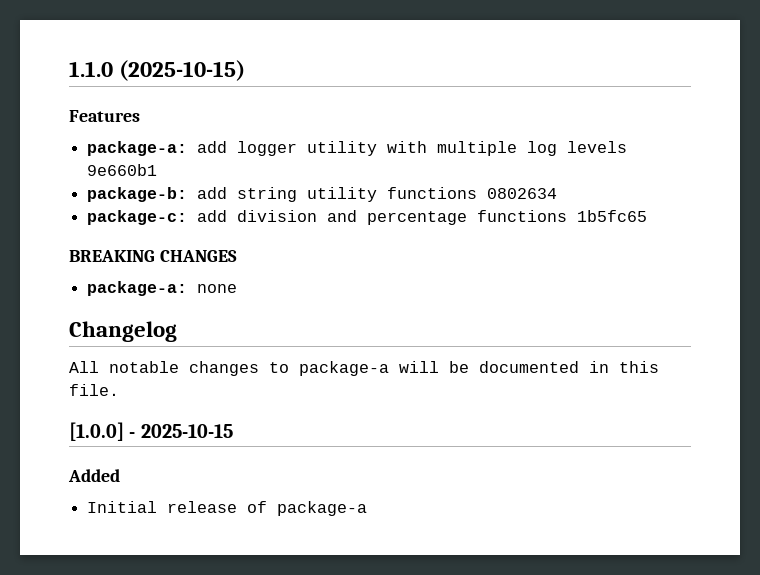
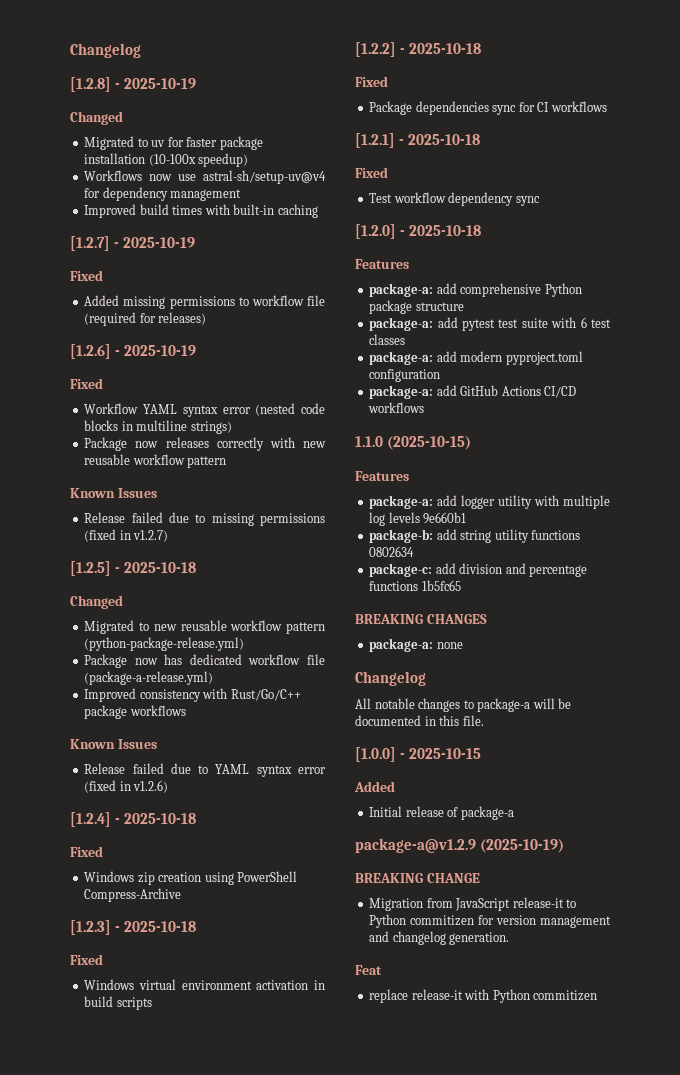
(69, 69) none -> [70,43,141,58] [70,77,196,92] [70,111,123,125] [84,136,263,150] [84,153,249,167] [84,170,326,184] [84,187,242,201] [84,204,318,218] [70,236,195,251] [70,270,103,281] [84,295,325,309] [84,312,207,326] [70,344,196,359] [70,378,103,389] [84,403,325,417] [84,420,232,434] [84,437,326,451] [84,454,227,468] [70,488,157,498] [84,512,325,526] [84,529,169,542] [70,561,196,576] [70,595,123,609] [84,620,325,634] [84,637,245,651] [84,654,325,668] [84,671,214,685] [84,688,301,702] [84,705,186,719] [70,739,157,749] [84,763,326,777] [84,780,169,793] [70,812,196,827] [70,846,103,857] [84,871,298,885] [84,888,182,902] [70,920,196,935] [70,954,103,965] [84,979,325,990] [84,996,152,1010] [355,42,481,57] [355,76,388,87] [369,101,607,115] [355,133,480,148] [355,167,388,178] [369,192,540,206] [355,224,481,239] [355,259,409,269] [369,283,582,297] [369,300,464,314] [369,317,611,331] [369,334,406,345] [369,351,583,365] [369,369,441,382] [369,385,577,399] [368,402,425,413] Changelog // [1.2.8] - 2025-10-19 // Changed // Migrated to uv for faster package installation (10-100x speedup) // Workflows now use astral-sh/setup-uv@v4 for dependency management // Improved build times with built-in caching // [1.2.7] - 2025-10-19 // Fixed // Added missing permissions to workflow file (required for releases) // [1.2.6] - 2025-10-19 // Fixed // Workflow YAML syntax error (nested code blocks in multiline strings) // Package now releases correctly with new reusable workflow pattern // Known Issues // Release failed due to missing permissions (fixed in v1.2.7) // [1.2.5] - 2025-10-18 // Changed // Migrated to new reusable workflow pattern (python-package-release.yml) // Package now has dedicated workflow file (package-a-release.yml) // Improved consistency with Rust/Go/C++ package workflows // Known Issues // Release failed due to YAML syntax error (fixed in v1.2.6) // [1.2.4] - 2025-10-18 // Fixed // Windows zip creation using PowerShell Compress-Archive // [1.2.3] - 2025-10-18 // Fixed // Windows virtual environment activation in build scripts // [1.2.2] - 2025-10-18 // Fixed // Package dependencies sync for CI workflows // [1.2.1] - 2025-10-18 // Fixed // Test workflow dependency sync // [1.2.0] - 2025-10-18 // Features // package-a: add comprehensive Python package structure // package-a: add pytest test suite with 6 test classes // package-a: add modern pyproject.toml configuration // package-a: add GitHub Actions CI/CD workflows //
(368, 508) none -> [355,838,564,853] [355,873,480,883] [369,897,577,911] [369,914,611,928] [369,931,510,945] [355,965,382,975] [369,989,598,1003] // package-a@v1.2.9 (2025-10-19) // BREAKING CHANGE // Migration from JavaScript release-it to Python commitizen for version management and changelog generation. // Feat // replace release-it with Python commitizen

